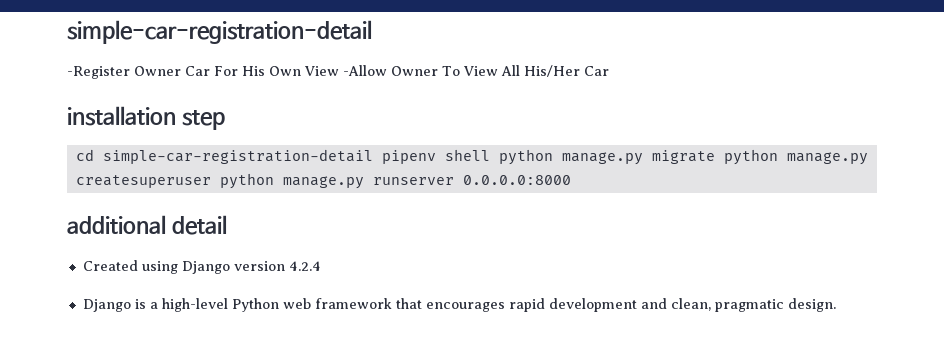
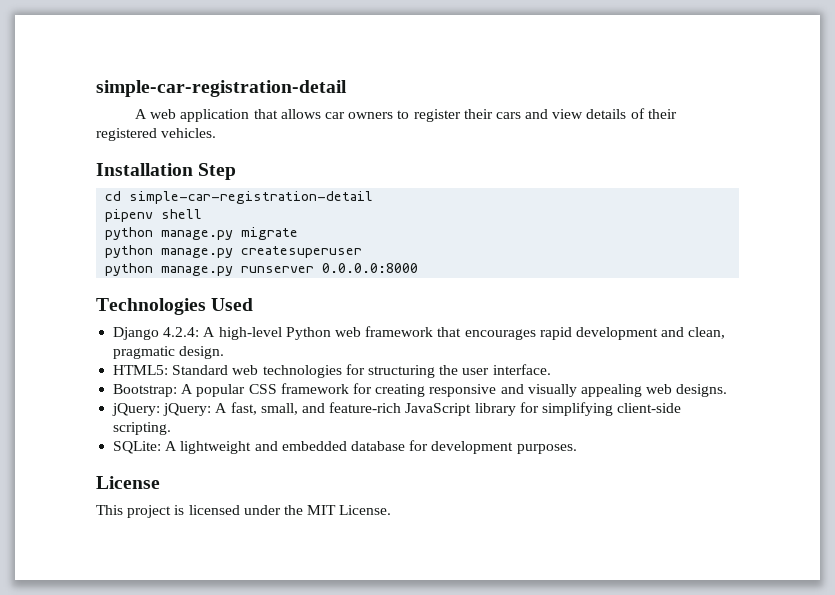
[67,20,372,44] [67,65,609,79] [67,106,225,130] simple-car-registration-detail // -Register Owner Car For His Own View -Allow Owner To View All His/Her Car // installation step -> [96,80,347,97] [135,108,677,122] [96,128,217,141] [96,163,237,180] simple-car-registration-detail // A web application that allows car owners to register their cars and view details of their registered vehicles. // Installation Step
(373, 156) none -> (374, 197) //
(490, 155) none -> (203, 214) //
(715, 157) none -> (299, 233) //
(211, 181) none -> (363, 252) //
[67,215,227,235] [82,260,321,274] [82,299,158,312] additional detail // Created using Django version 4.2.4 // Django is a -> [96,298,254,315] [113,327,216,340] Technologies Used // Django 4.2.4: A
(836, 305) none -> [113,364,551,378] [113,383,728,397] [112,402,682,416] [113,422,172,435] [113,440,577,454] [96,476,160,489] [96,505,392,518] // HTML5: Standard web technologies for structuring the user interface. // Bootstrap: A popular CSS framework for creating responsive and visually appealing web designs. // jQuery: jQuery: A fast, small, and feature-rich JavaScript library for simplifying client-side scripting. // SQLite: A lightweight and embedded database for development purposes. // License // This project is licensed under the MIT License.

